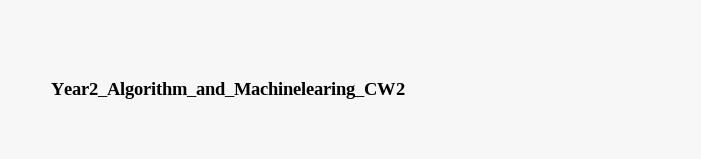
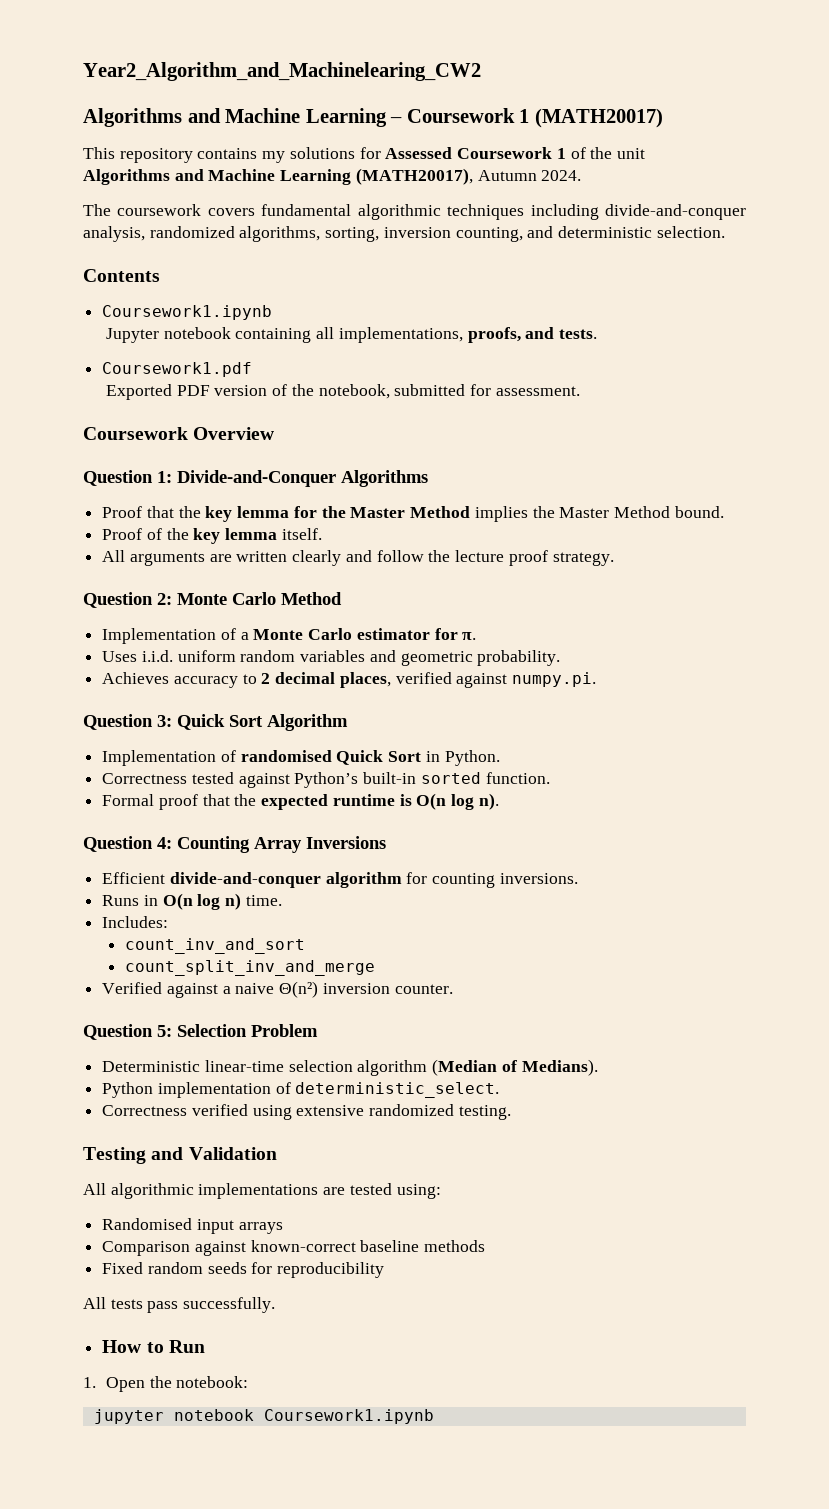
(405, 90) none -> [83,108,663,128] [83,147,645,163] [83,168,582,185] [83,204,747,220] [83,226,725,242] [83,269,160,282] [102,305,273,320] [105,327,598,343] [102,362,253,377] [105,384,580,400] [83,427,275,440] [83,470,428,487] [102,506,724,522] [102,528,322,544] [102,550,614,566] [83,592,342,608] [102,628,477,644] [102,650,561,666] [102,672,597,688] [83,714,348,731] [102,750,500,766] [102,772,550,788] [102,793,499,810] [83,836,386,853] [102,872,578,888] [102,893,282,910] [102,916,169,928] [125,938,306,954] [125,960,376,976] [102,981,453,998] [83,1024,318,1040] [102,1059,598,1076] [102,1082,500,1098] [102,1104,511,1120] [83,1147,277,1164] [83,1183,441,1199] [102,1218,283,1234] [102,1240,486,1256] [102,1262,385,1278] [83,1297,276,1313] [102,1340,205,1353] [83,1376,249,1392] [93,1409,434,1424] // Algorithms and Machine Learning – Coursework 1 (MATH20017) // This repository contains my solutions for Assessed Coursework 1 of the unit // Algorithms and Machine Learning (MATH20017), Autumn 2024. // The coursework covers fundamental algorithmic techniques including divide-and-conquer analysis, randomized algorithms, sorting, inversion counting, and deterministic selection. // Contents // Coursework1.ipynb // Jupyter notebook containing all implementations, proofs, and tests. // Coursework1.pdf // Exported PDF version of the notebook, submitted for assessment. // Coursework Overview // Question 1: Divide-and-Conquer Algorithms // Proof that the key lemma for the Master Method implies the Master Method bound. // Proof of the key lemma itself. // All arguments are written clearly and follow the lecture proof strategy. // Question 2: Monte Carlo Method // Implementation of a Monte Carlo estimator for π. // Uses i.i.d. uniform random variables and geometric probability. // Achieves accuracy to 2 decimal places, verified against numpy.pi. // Question 3: Quick Sort Algorithm // Implementation of randomised Quick Sort in Python. // Correctness tested against Python’s built-in sorted function. // Formal proof that the expected runtime is O(n log n). // Question 4: Counting Array Inversions // Efficient divide-and-conquer algorithm for counting inversions. // Runs in O(n log n) time. // Includes: // count_inv_and_sort // count_split_inv_and_merge // Verified against a naive Θ(n²) inversion counter. // Question 5: Selection Problem // Deterministic linear-time selection algorithm (Median of Medians). // Python implementation of deterministic_select. // Correctness verified using extensive randomized testing. // Testing and Validation // All algorithmic implementations are tested using: // Randomised input arrays // Comparison against known-correct baseline methods // Fixed random seeds for reproducibility // All tests pass successfully. // How to Run // 1. Open the notebook: // jupyter notebook Coursework1.ipynb

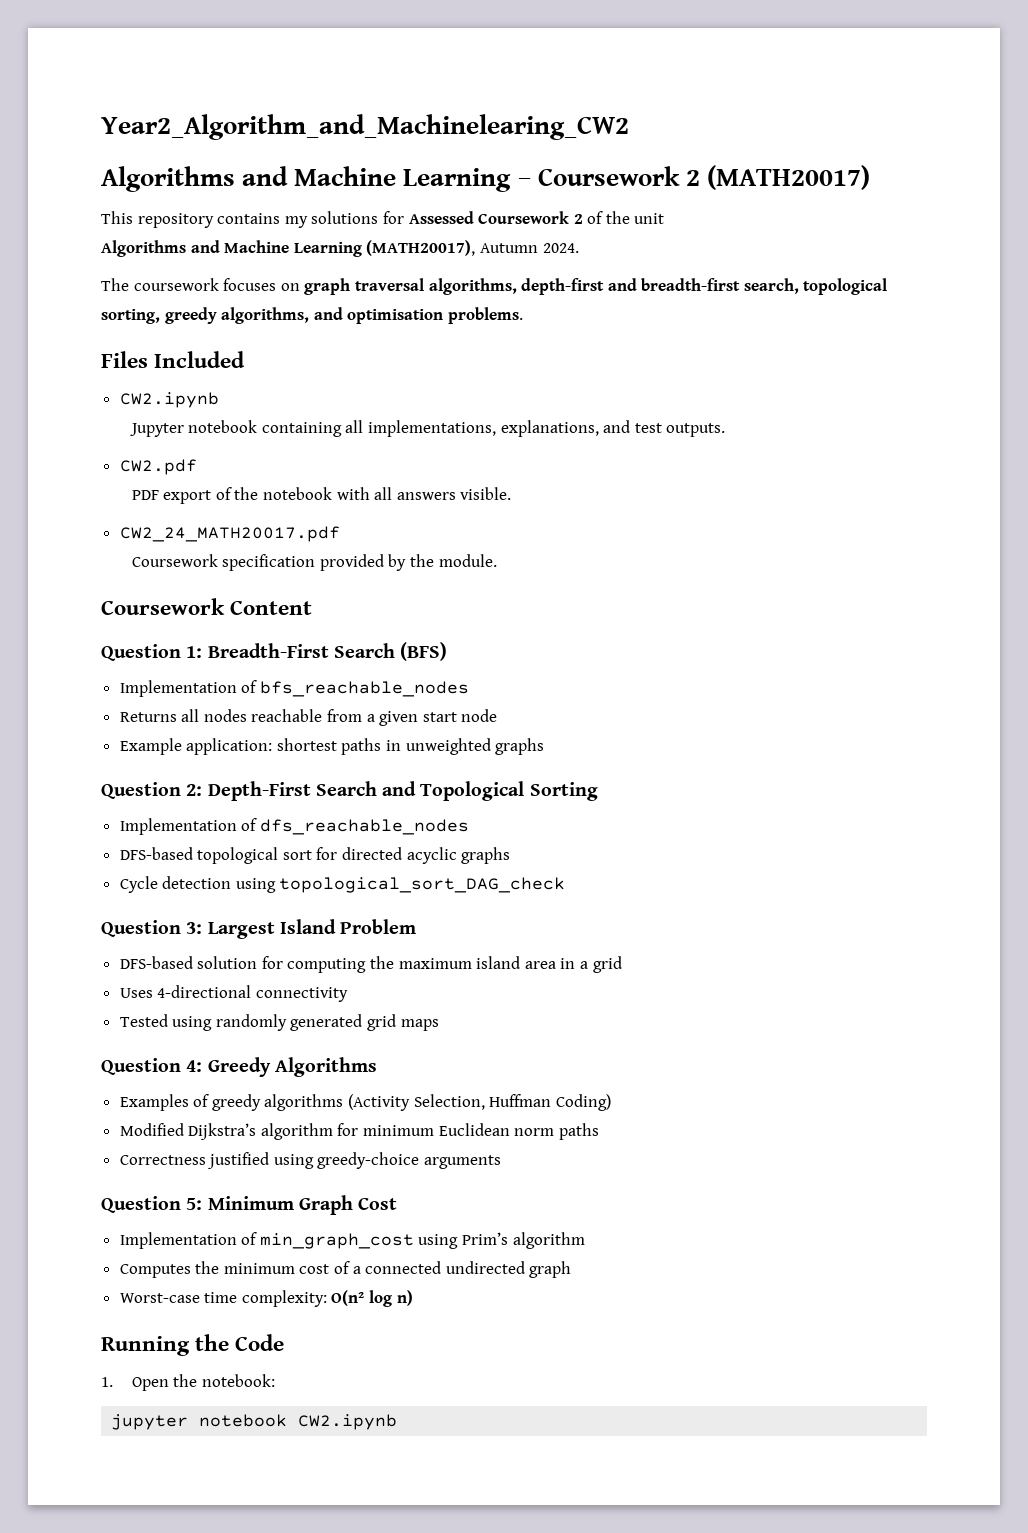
[519,109,530,123] 1 -> [685,170,700,186] 2
[556,148,566,159] 1 -> [573,214,583,224] 2
[207,204,747,220] [83,226,725,242] [83,269,160,282] [102,305,273,320] covers fundamental algorithmic techniques including divide-and-conquer analysis, randomized algorithms, sorting, inversion counting, and deterministic selection. // Contents // Coursework1.ipynb -> [223,278,888,295] [101,307,523,324] [101,351,246,368] [119,392,219,408] focuses on graph traversal algorithms, depth-first and breadth-first search, topological sorting, greedy algorithms, and optimisation problems. // Files Included // CW2.ipynb
[467,327,598,343] [102,362,253,377] [105,384,580,400] [83,427,275,440] [83,470,428,487] [102,506,724,522] [102,528,322,544] [102,550,614,566] [83,592,342,608] [102,628,477,644] [102,650,561,666] [102,672,597,688] [83,714,348,731] [102,750,500,766] [102,772,550,788] [102,793,499,810] [83,836,386,853] [102,872,578,888] [102,893,282,910] [102,916,169,928] [125,938,306,954] [125,960,376,976] [102,981,453,998] [83,1024,318,1040] [102,1059,598,1076] [102,1082,500,1098] [102,1104,511,1120] [83,1147,277,1164] [83,1183,441,1199] [102,1218,283,1234] [102,1240,486,1256] [102,1262,385,1278] [83,1297,276,1313] [102,1340,205,1353] proofs, and tests. // Coursework1.pdf // Exported PDF version of the notebook, submitted for assessment. // Coursework Overview // Question 1: Divide-and-Conquer Algorithms // Proof that the key lemma for the Master Method implies the Master Method bound. // Proof of the key lemma itself. // All arguments are written clearly and follow the lecture proof strategy. // Question 2: Monte Carlo Method // Implementation of a Monte Carlo estimator for π. // Uses i.i.d. uniform random variables and geometric probability. // Achieves accuracy to 2 decimal places, verified against numpy.pi. // Question 3: Quick Sort Algorithm // Implementation of randomised Quick Sort in Python. // Correctness tested against Python’s built-in sorted function. // Formal proof that the expected runtime is O(n log n). // Question 4: Counting Array Inversions // Efficient divide-and-conquer algorithm for counting inversions. // Runs in O(n log n) time. // Includes: // count_inv_and_sort // count_split_inv_and_merge // Verified against a naive Θ(n²) inversion counter. // Question 5: Selection Problem // Deterministic linear-time selection algorithm (Median of Medians). // Python implementation of deterministic_select. // Correctness verified using extensive randomized testing. // Testing and Validation // All algorithmic implementations are tested using: // Randomised input arrays // Comparison against known-correct baseline methods // Fixed random seeds for reproducibility // All tests pass successfully. // How to Run -> [500,420,726,437] [119,459,197,475] [131,487,512,504] [119,526,340,542] [131,554,497,571] [101,598,313,615] [101,642,448,661] [119,680,469,697] [119,709,498,726] [119,738,545,755] [101,781,598,801] [119,818,469,835] [119,847,511,864] [119,876,566,893] [101,919,417,939] [119,956,622,973] [119,985,348,1002] [119,1014,439,1031] [101,1057,377,1077] [119,1094,611,1111] [119,1123,599,1140] [119,1152,502,1169] [101,1195,398,1215] [119,1232,585,1249] [119,1261,572,1278] [119,1290,413,1307] [101,1334,285,1356] explanations, and test outputs. // CW2.pdf // PDF export of the notebook with all answers visible. // CW2_24_MATH20017.pdf // Coursework specification provided by the module. // Coursework Content // Question 1: Breadth-First Search (BFS) // Implementation of bfs_reachable_nodes // Returns all nodes reachable from a given start node // Example application: shortest paths in unweighted graphs // Question 2: Depth-First Search and Topological Sorting // Implementation of dfs_reachable_nodes // DFS-based topological sort for directed acyclic graphs // Cycle detection using topological_sort_DAG_check // Question 3: Largest Island Problem // DFS-based solution for computing the maximum island area in a grid // Uses 4-directional connectivity // Tested using randomly generated grid maps // Question 4: Greedy Algorithms // Examples of greedy algorithms (Activity Selection, Huffman Coding) // Modified Dijkstra’s algorithm for minimum Euclidean norm paths // Correctness justified using greedy-choice arguments // Question 5: Minimum Graph Cost // Implementation of min_graph_cost using Prim’s algorithm // Computes the minimum cost of a connected undirected graph // Worst-case time complexity: O(n² log n) // Running the Code
[263,1409,434,1424] Coursework1.ipynb -> [298,1414,398,1430] CW2.ipynb

